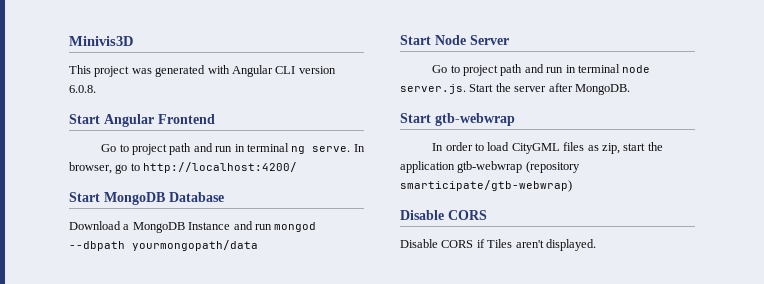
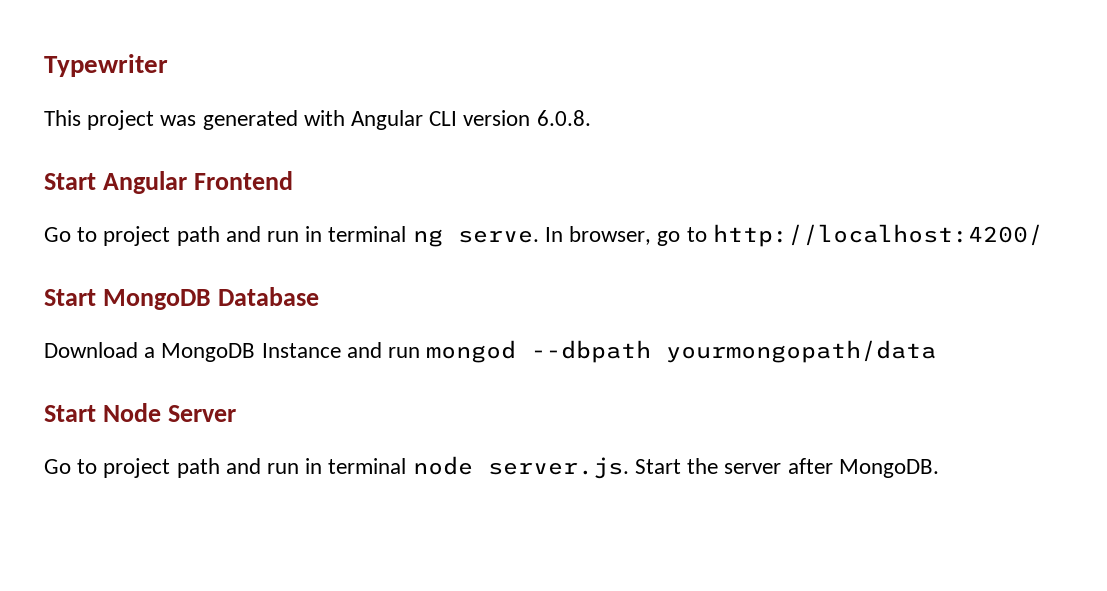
[69,36,133,46] Minivis3D -> [44,54,168,77] Typewriter
[400,113,515,126] [432,142,663,154] [400,161,580,173] [400,180,572,192] [400,210,487,220] [400,239,596,251] // Start gtb-webwrap // In order to load CityGML files as zip, start the application gtb-webwrap (repository smarticipate/gtb-webwrap) // Disable CORS // Disable CORS if Tiles aren't displayed. -> (939, 468) none

